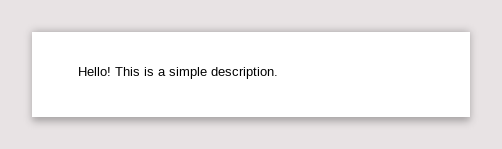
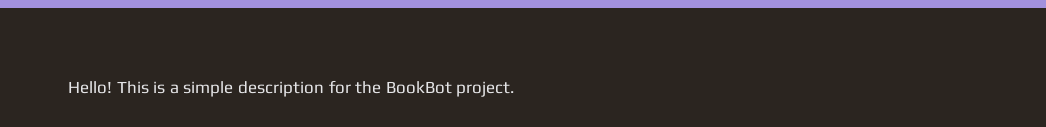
[211,67,278,79] description. -> [237,80,515,97] description for the BookBot project.

